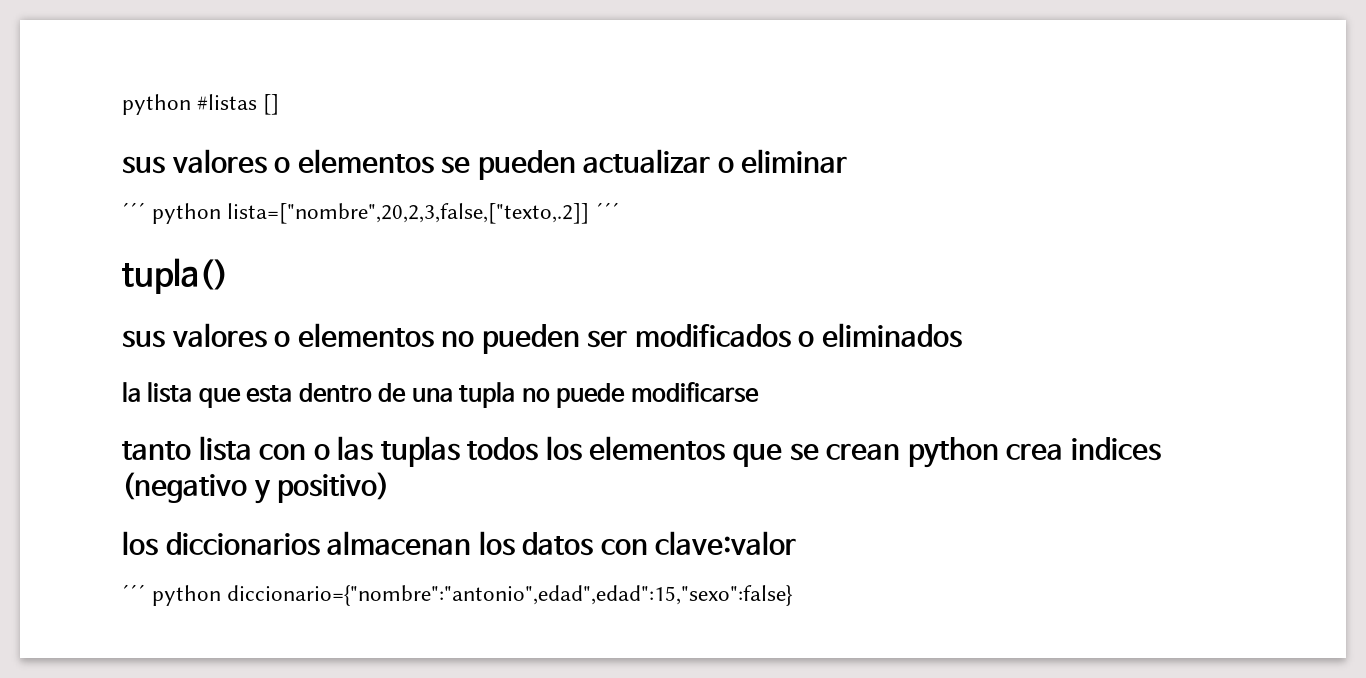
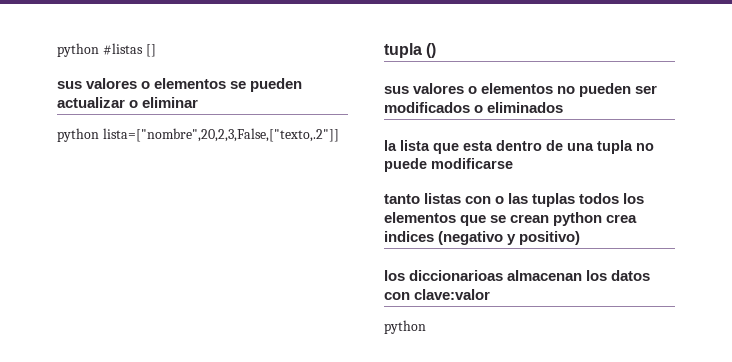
[122,202,620,224] [122,258,229,294] ´´´ python lista=["nombre",20,2,3,false,["texto,.2]] ´´´ // tupla() -> [57,128,339,142] [384,43,437,58] python lista=["nombre",20,2,3,False,["texto,.2"]] // tupla ()
[198,436,252,461] lista -> [424,193,462,204] listas
[165,532,320,556] diccionarios -> [409,270,504,281] diccionarioas
[122,584,794,606] ´´´ python diccionario={"nombre":"antonio",edad",edad":15,"sexo":false} -> [384,320,426,334] python

